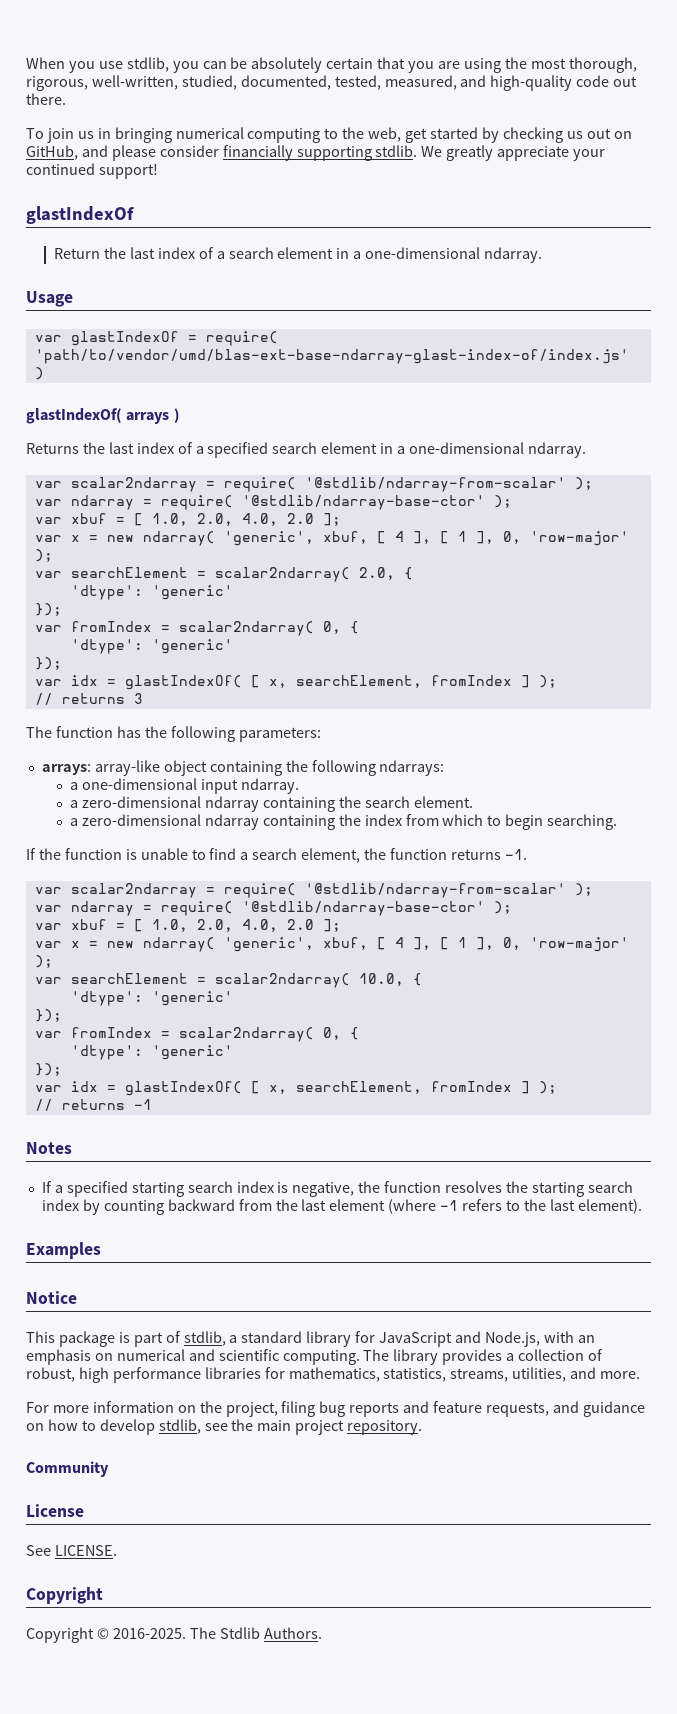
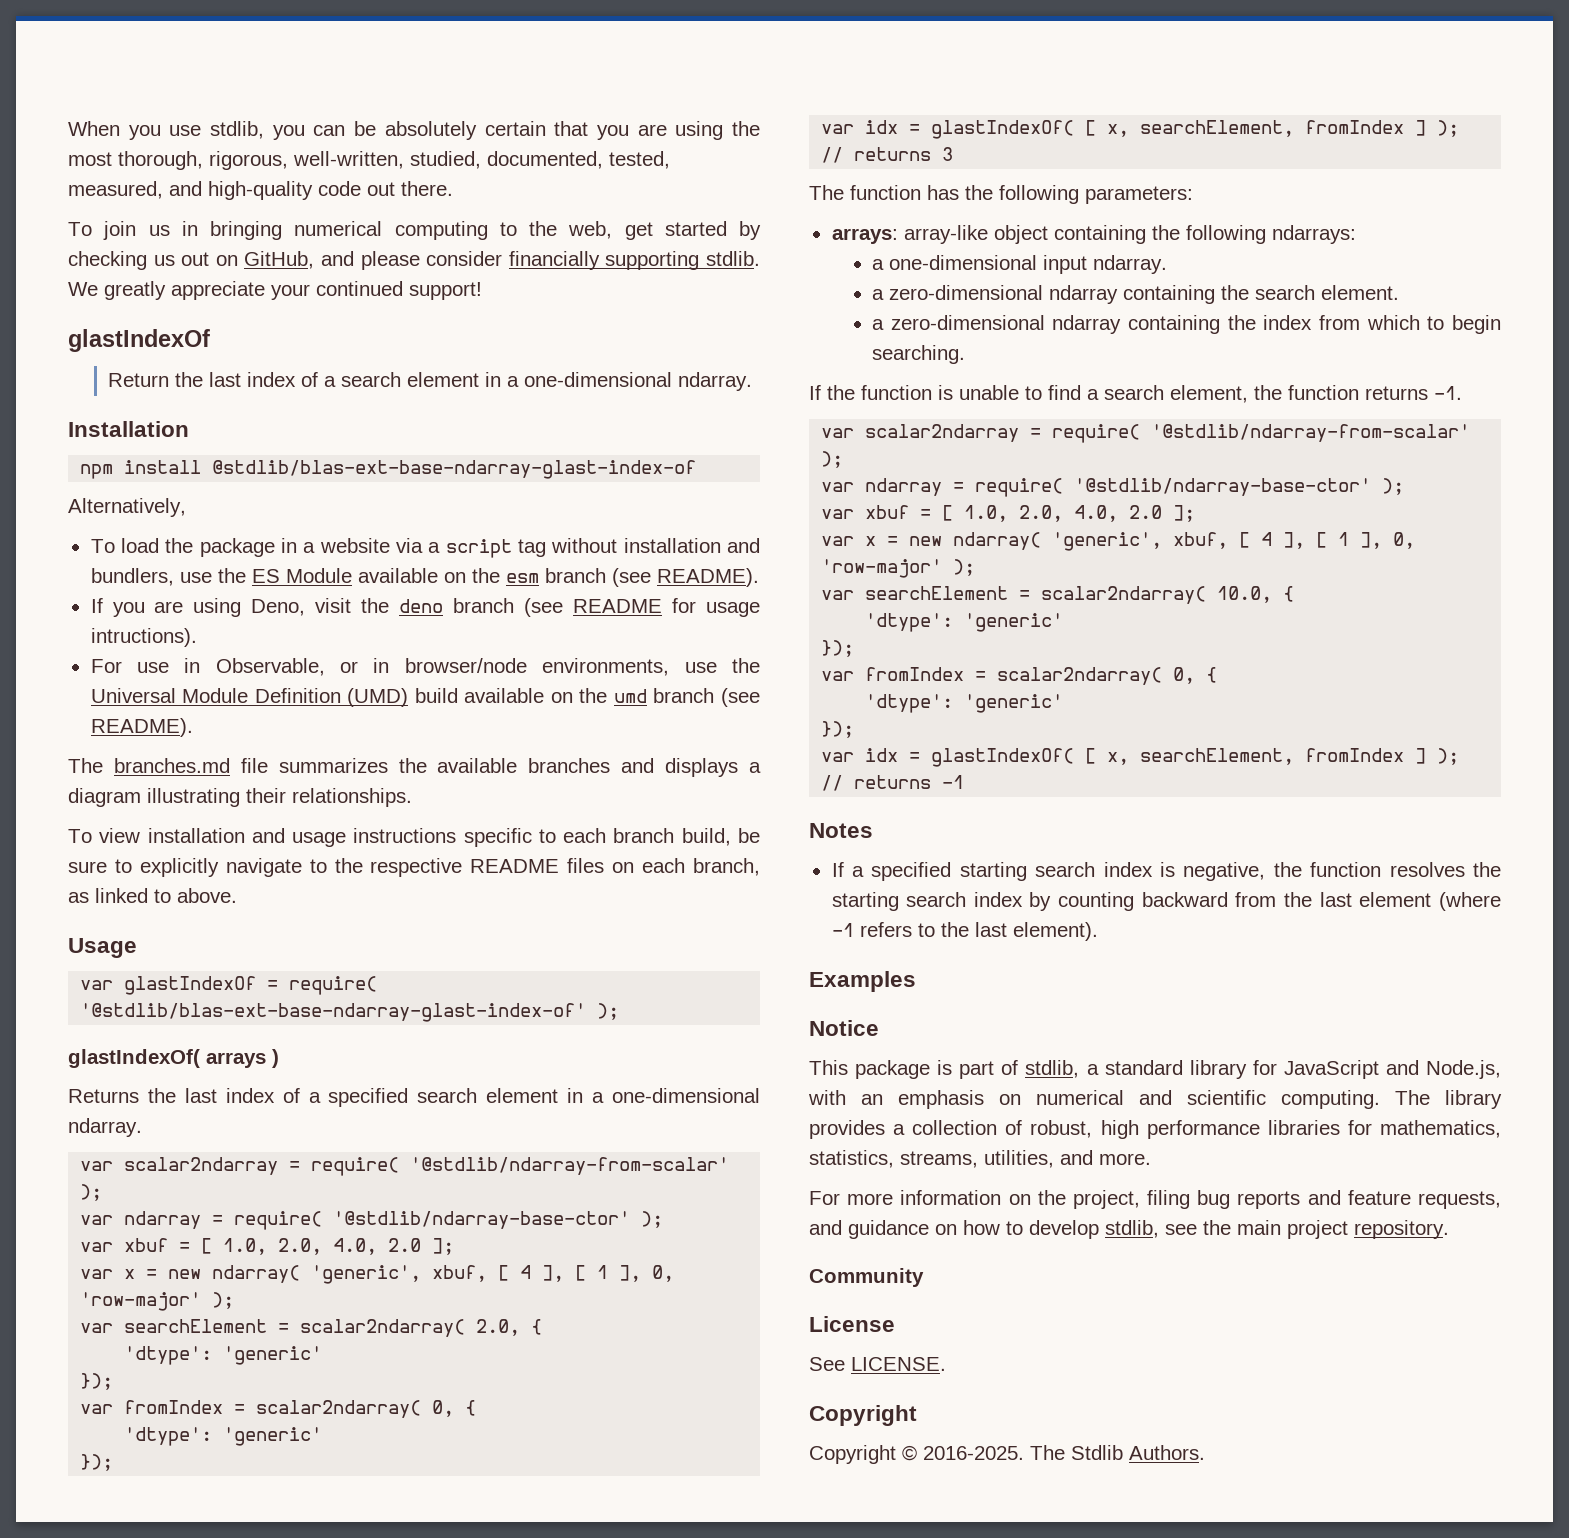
(543, 255) none -> [68,421,189,437] [80,460,697,479] [68,498,186,517] [90,538,761,558] [90,568,759,587] [90,598,760,617] [90,628,197,647] [90,658,760,676] [90,688,760,707] [90,718,193,737] [68,758,762,777] [68,788,412,807] [68,828,760,847] [68,858,760,877] [68,888,237,903] // Installation // npm install @stdlib/blas-ext-base-ndarray-glast-index-of // Alternatively, // To load the package in a website via a script tag without installation and bundlers, use the ES Module available on the esm branch (see README). // If you are using Deno, visit the deno branch (see README for usage intructions). // For use in Observable, or in browser/node environments, use the Universal Module Definition (UMD) build available on the umd branch (see README). // The branches.md file summarizes the available branches and displays a diagram illustrating their relationships. // To view installation and usage instructions specific to each branch build, be sure to explicitly navigate to the respective README files on each branch, as linked to above.
[34,349,629,364] [34,367,44,380] 'path/to/vendor/umd/blas-ext-base-ndarray-glast-index-of/index.js' ) -> [80,1003,620,1022] '@stdlib/blas-ext-base-ndarray-glast-index-of' );

